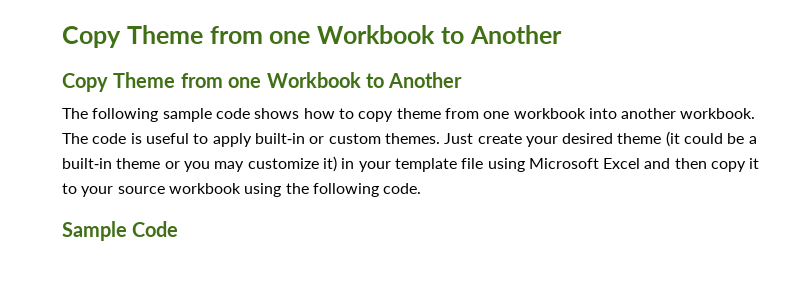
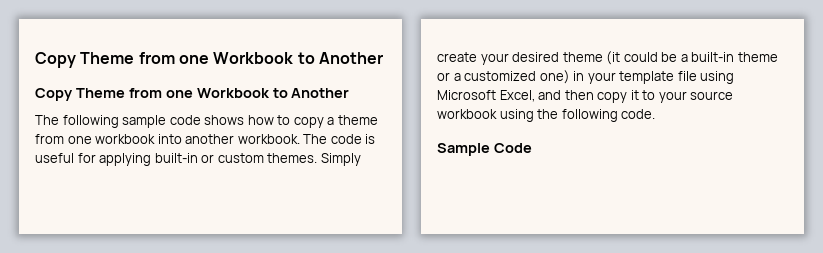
(394, 116) none -> [327,117,335,125] a
[193,133,252,147] to apply -> [77,153,152,166] for applying
[444,133,474,144] Just -> [320,153,361,166] Simply
[183,156,337,172] you may customize it) -> [453,70,570,84] a customized one)
[603,158,641,169] Excel -> [499,90,535,102] Excel,

